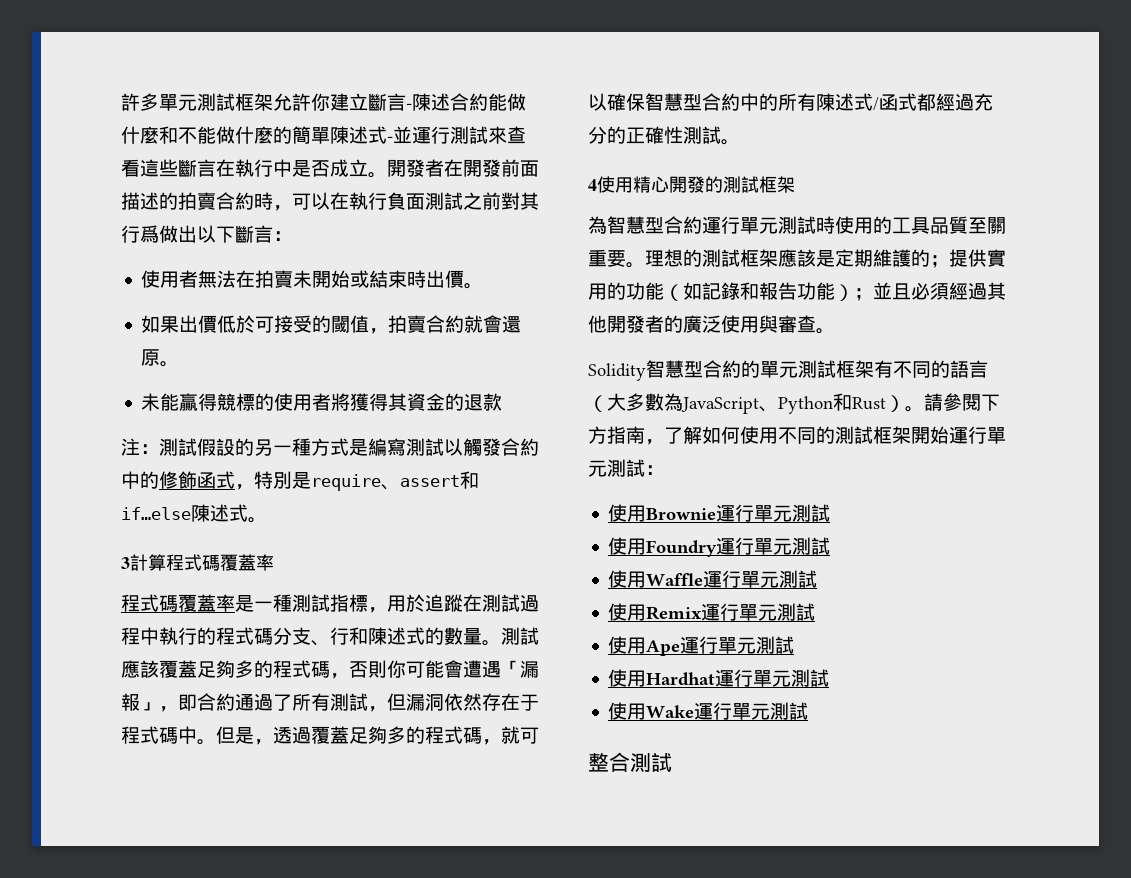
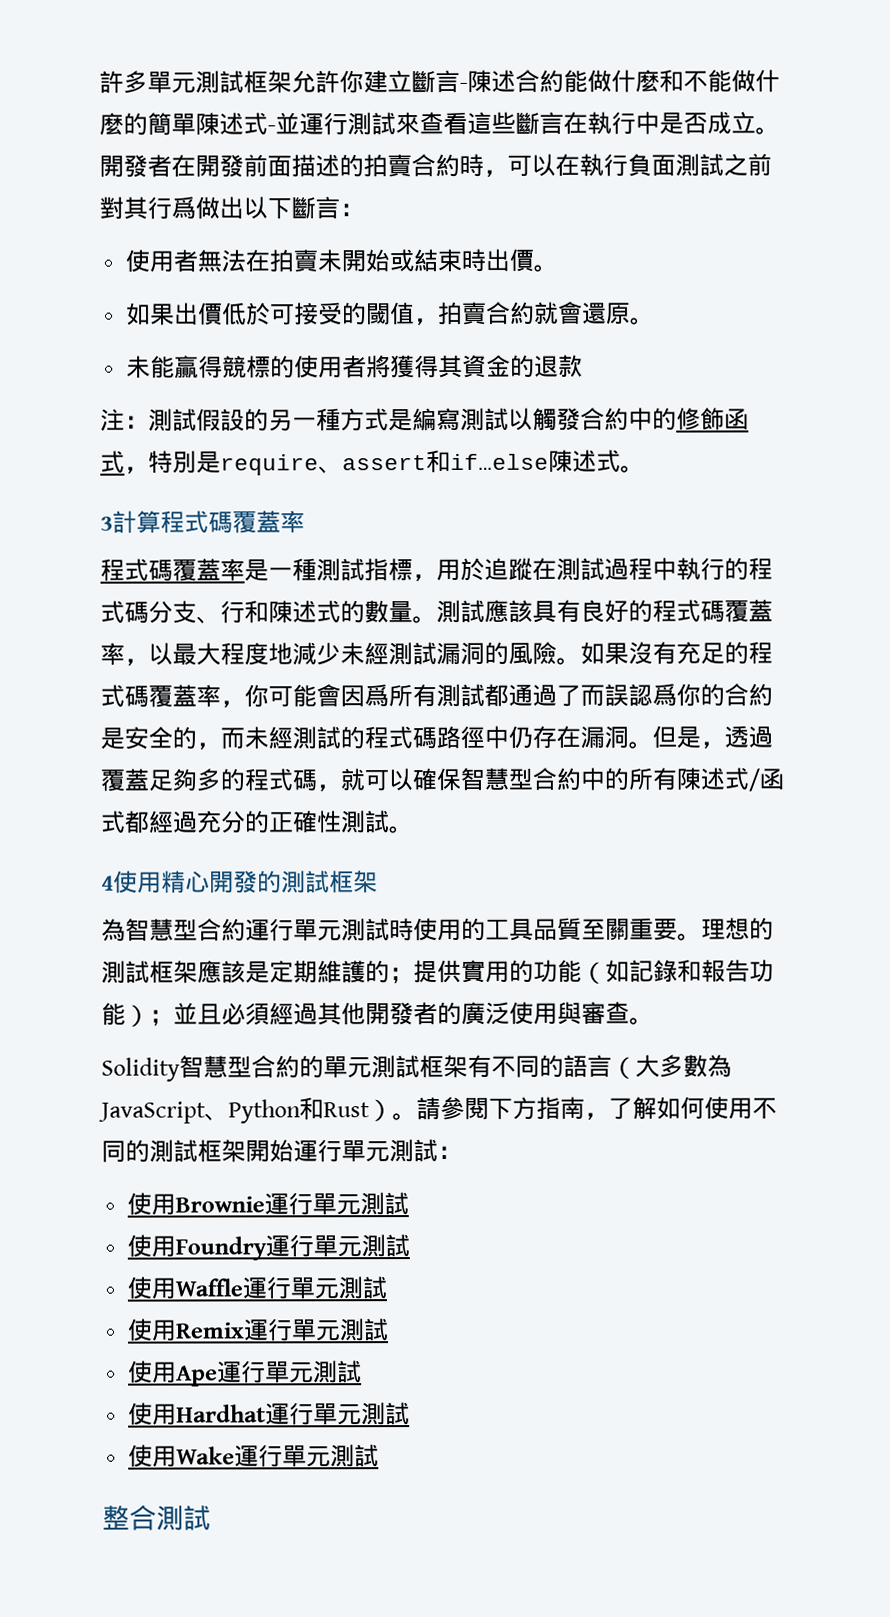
[159,660,539,679] [121,693,539,712] [121,726,197,744] 覆蓋足夠多的程式碼，否則你可能會遭遇「漏報」，即合約通過了所有測試，但漏洞依然存在于程式碼中 -> [532,599,773,623] [100,641,773,666] [100,683,773,708] [100,725,629,750] 具有良好的程式碼覆蓋率，以最大程度地減少未經測試漏洞的風險。如果沒有充足的程式碼覆蓋率，你可能會因爲所有測試都通過了而誤認爲你的合約是安全的，而未經測試的程式碼路徑中仍存在漏洞

